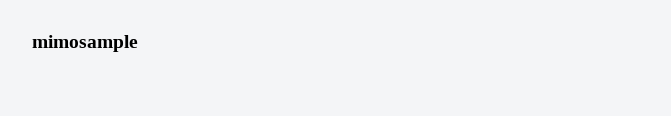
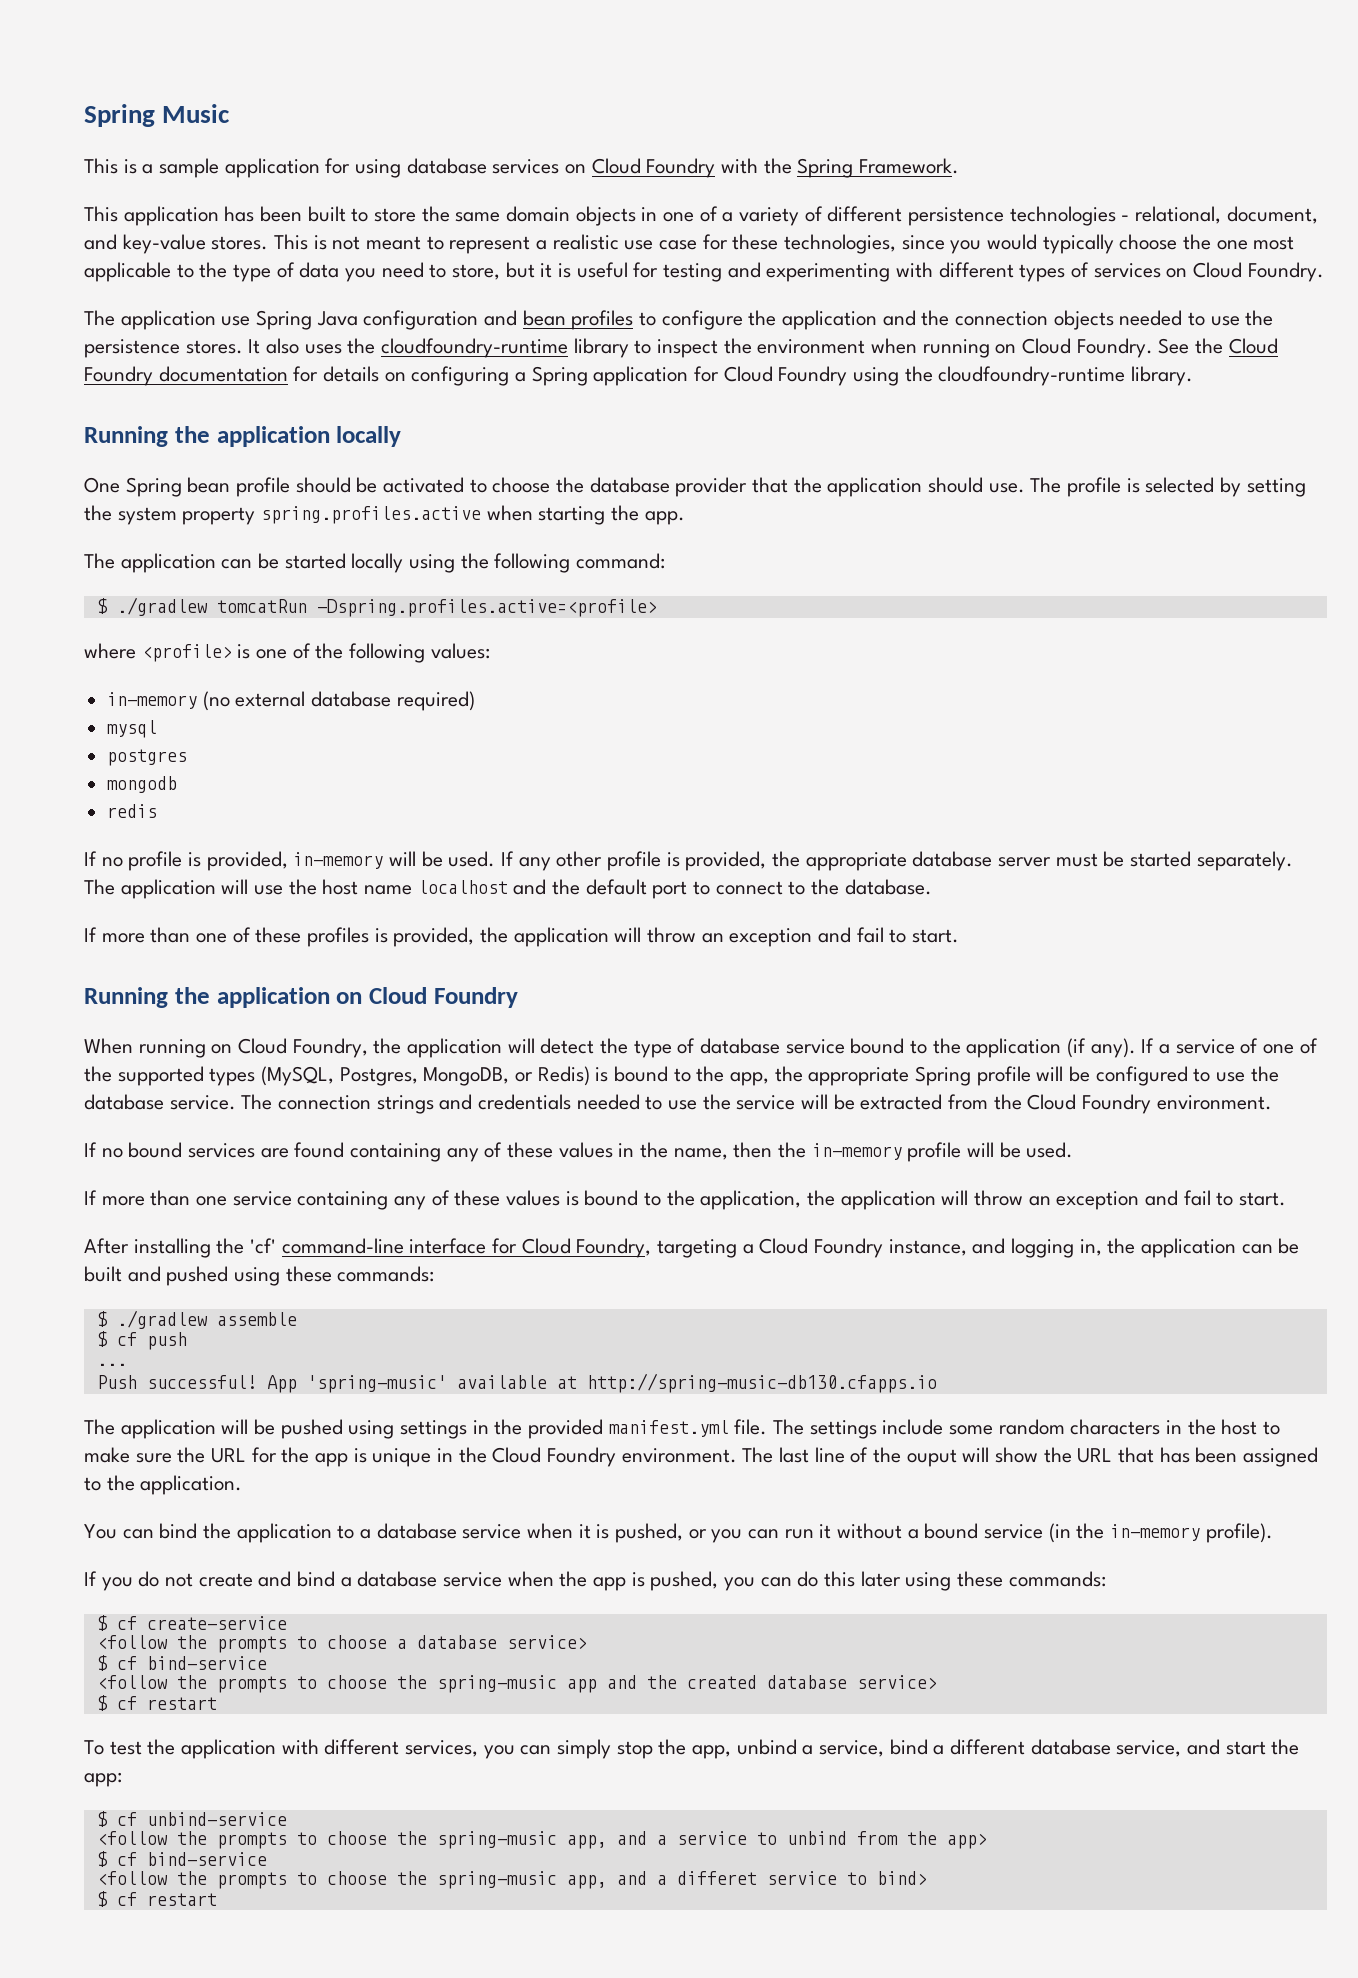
[32,35,138,52] mimosample -> [84,104,231,127] [84,158,960,178] [84,206,1318,226] [84,234,1295,254] [84,262,1324,282] [84,310,1274,330] [84,338,1278,358] [84,366,1194,386] [84,426,402,447] [84,477,1306,497] [84,505,685,525] [84,553,666,573] [96,597,657,617] [84,643,490,663] [107,691,475,711] [107,720,158,738] [107,749,188,766] [107,776,178,793] [107,804,158,818] [84,851,1293,871] [84,879,932,899] [84,927,960,947] [84,987,518,1008] [84,1038,1318,1058] [84,1066,1279,1086] [84,1094,1272,1114] [84,1142,1074,1162] [84,1190,1287,1210] [84,1238,1300,1258] [84,1266,435,1286] [96,1310,297,1329] [96,1331,187,1350] [96,1363,127,1366] [96,1373,937,1393] [84,1419,1281,1439] [84,1447,1319,1467] [84,1475,243,1495] [84,1523,1273,1543] [84,1571,1106,1591] [96,1615,287,1631] [96,1635,587,1653] [96,1655,267,1671] [96,1675,937,1693] [96,1695,217,1711] [84,1739,1300,1759] [84,1772,122,1787] [96,1811,287,1827] [96,1831,987,1849] [96,1851,267,1867] [96,1871,927,1889] [96,1891,217,1907] Spring Music // This is a sample application for using database services on Cloud Foundry with the Spring Framework. // This application has been built to store the same domain objects in one of a variety of different persistence technologies - relational, document, and key-value stores. This is not meant to represent a realistic use case for these technologies, since you would typically choose the one most applicable to the type of data you need to store, but it is useful for testing and experimenting with different types of services on Cloud Foundry. // The application use Spring Java configuration and bean profiles to configure the application and the connection objects needed to use the persistence stores. It also uses the cloudfoundry-runtime library to inspect the environment when running on Cloud Foundry. See the Cloud Foundry documentation for details on configuring a Spring application for Cloud Foundry using the cloudfoundry-runtime library. // Running the application locally // One Spring bean profile should be activated to choose the database provider that the application should use. The profile is selected by setting the system property spring.profiles.active when starting the app. // The application can be started locally using the following command: // $ ./gradlew tomcatRun -Dspring.profiles.active=<profile> // where <profile> is one of the following values: // in-memory (no external database required) // mysql // postgres // mongodb // redis // If no profile is provided, in-memory will be used. If any other profile is provided, the appropriate database server must be started separately. The application will use the host name localhost and the default port to connect to the database. // If more than one of these profiles is provided, the application will throw an exception and fail to start. // Running the application on Cloud Foundry // When running on Cloud Foundry, the application will detect the type of database service bound to the application (if any). If a service of one of the supported types (MySQL, Postgres, MongoDB, or Redis) is bound to the app, the appropriate Spring profile will be configured to use the database service. The connection strings and credentials needed to use the service will be extracted from the Cloud Foundry environment. // If no bound services are found containing any of these values in the name, then the in-memory profile will be used. // If more than one service containing any of these values is bound to the application, the application will throw an exception and fail to start. // After installing the 'cf' command-line interface for Cloud Foundry, targeting a Cloud Foundry instance, and logging in, the application can be built and pushed using these commands: // $ ./gradlew assemble // $ cf push // ... // Push successful! App 'spring-music' available at http://spring-music-db130.cfapps.io // The application will be pushed using settings in the provided manifest.yml file. The settings include some random characters in the host to make sure the URL for the app is unique in the Cloud Foundry environment. The last line of the ouput will show the URL that has been assigned to the application. // You can bind the application to a database service when it is pushed, or you can run it without a bound service (in the in-memory profile). // If you do not create and bind a database service when the app is pushed, you can do this later using these commands: // $ cf create-service // <follow the prompts to choose a database service> // $ cf bind-service // <follow the prompts to choose the spring-music app and the created database service> // $ cf restart // To test the application with different services, you can simply stop the app, unbind a service, bind a different database service, and start the app: // $ cf unbind-service // <follow the prompts to choose the spring-music app, and a service to unbind from the app> // $ cf bind-service // <follow the prompts to choose the spring-music app, and a differet service to bind> // $ cf restart

